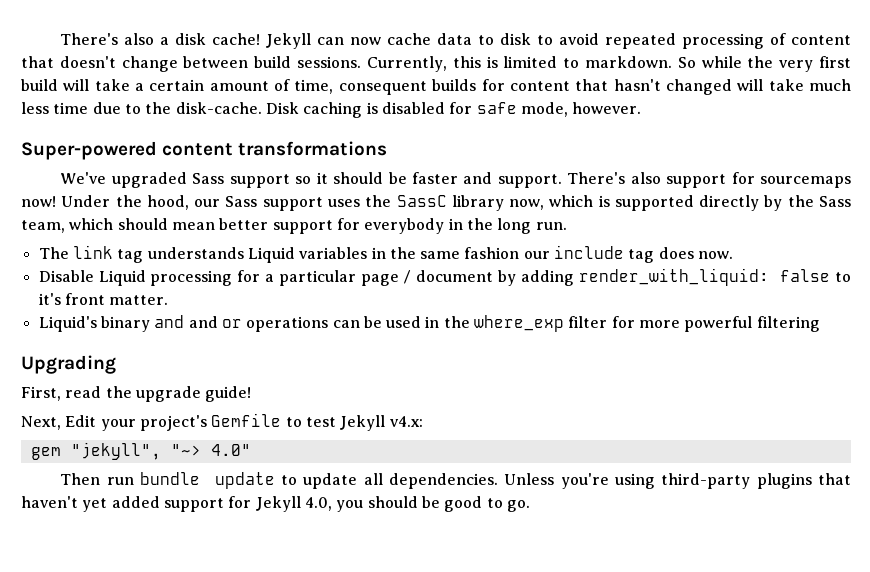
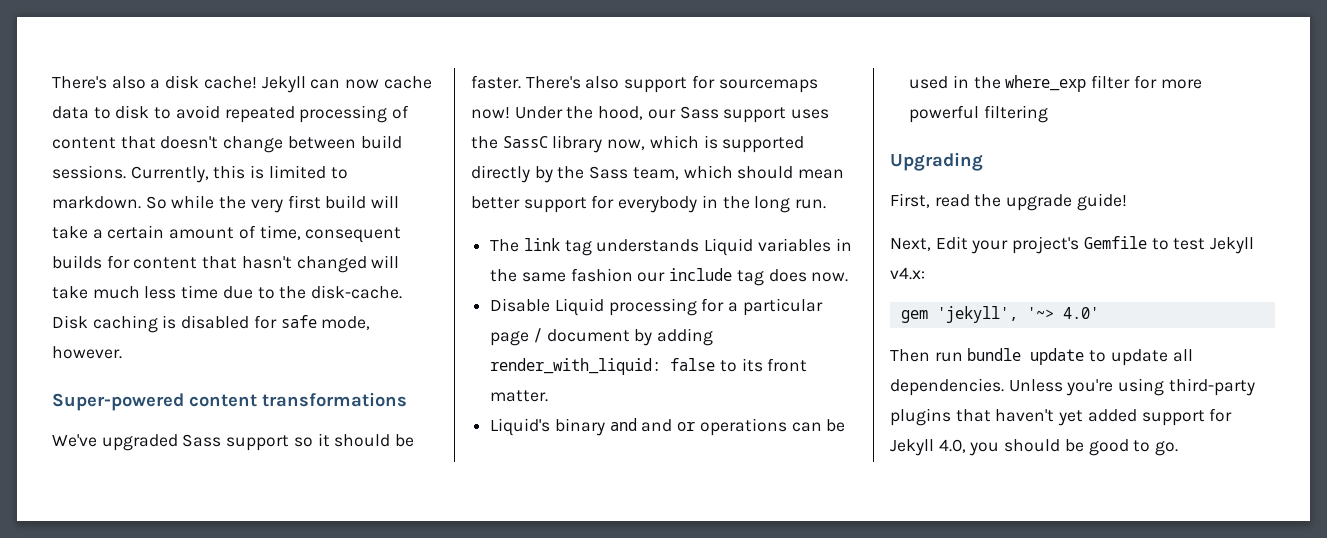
[411,172,562,188] faster and support. -> [471,75,521,89] faster.
[38,293,61,305] it's -> [741,358,763,372] its
[70,442,251,460] "jekyll", "~> 4.0" -> [936,306,1099,323] 'jekyll', '~> 4.0'

